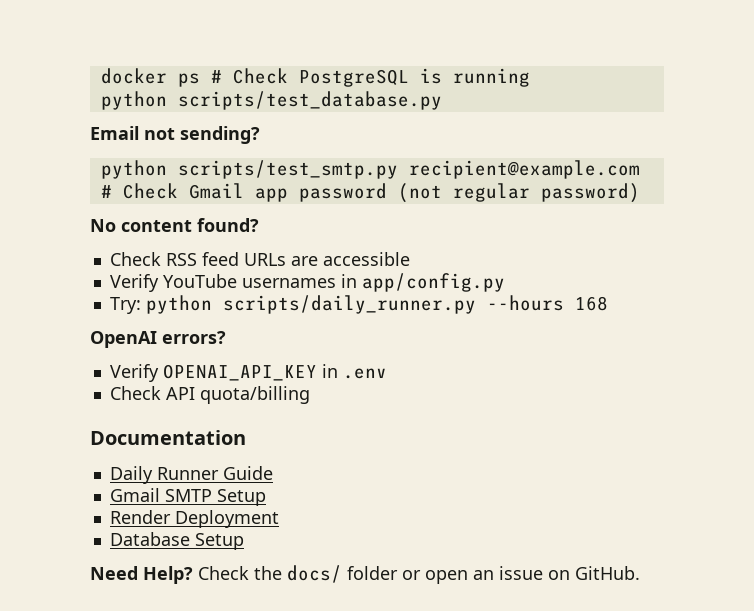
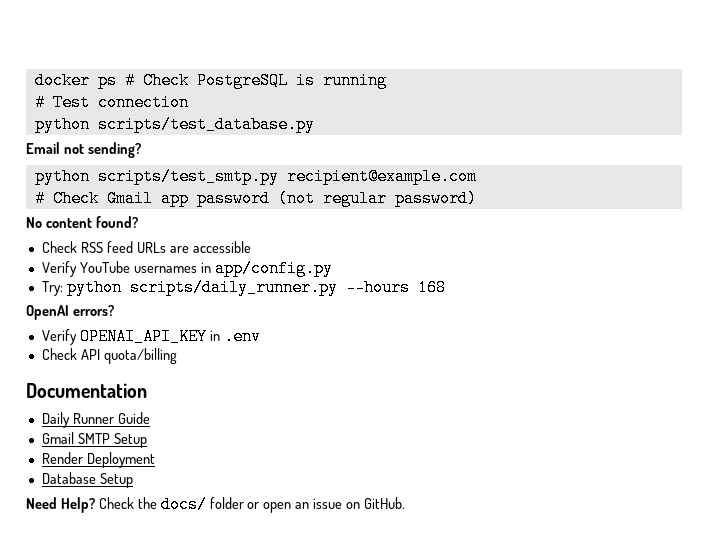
(530, 77) none -> [34,94,189,111] // # Test connection

